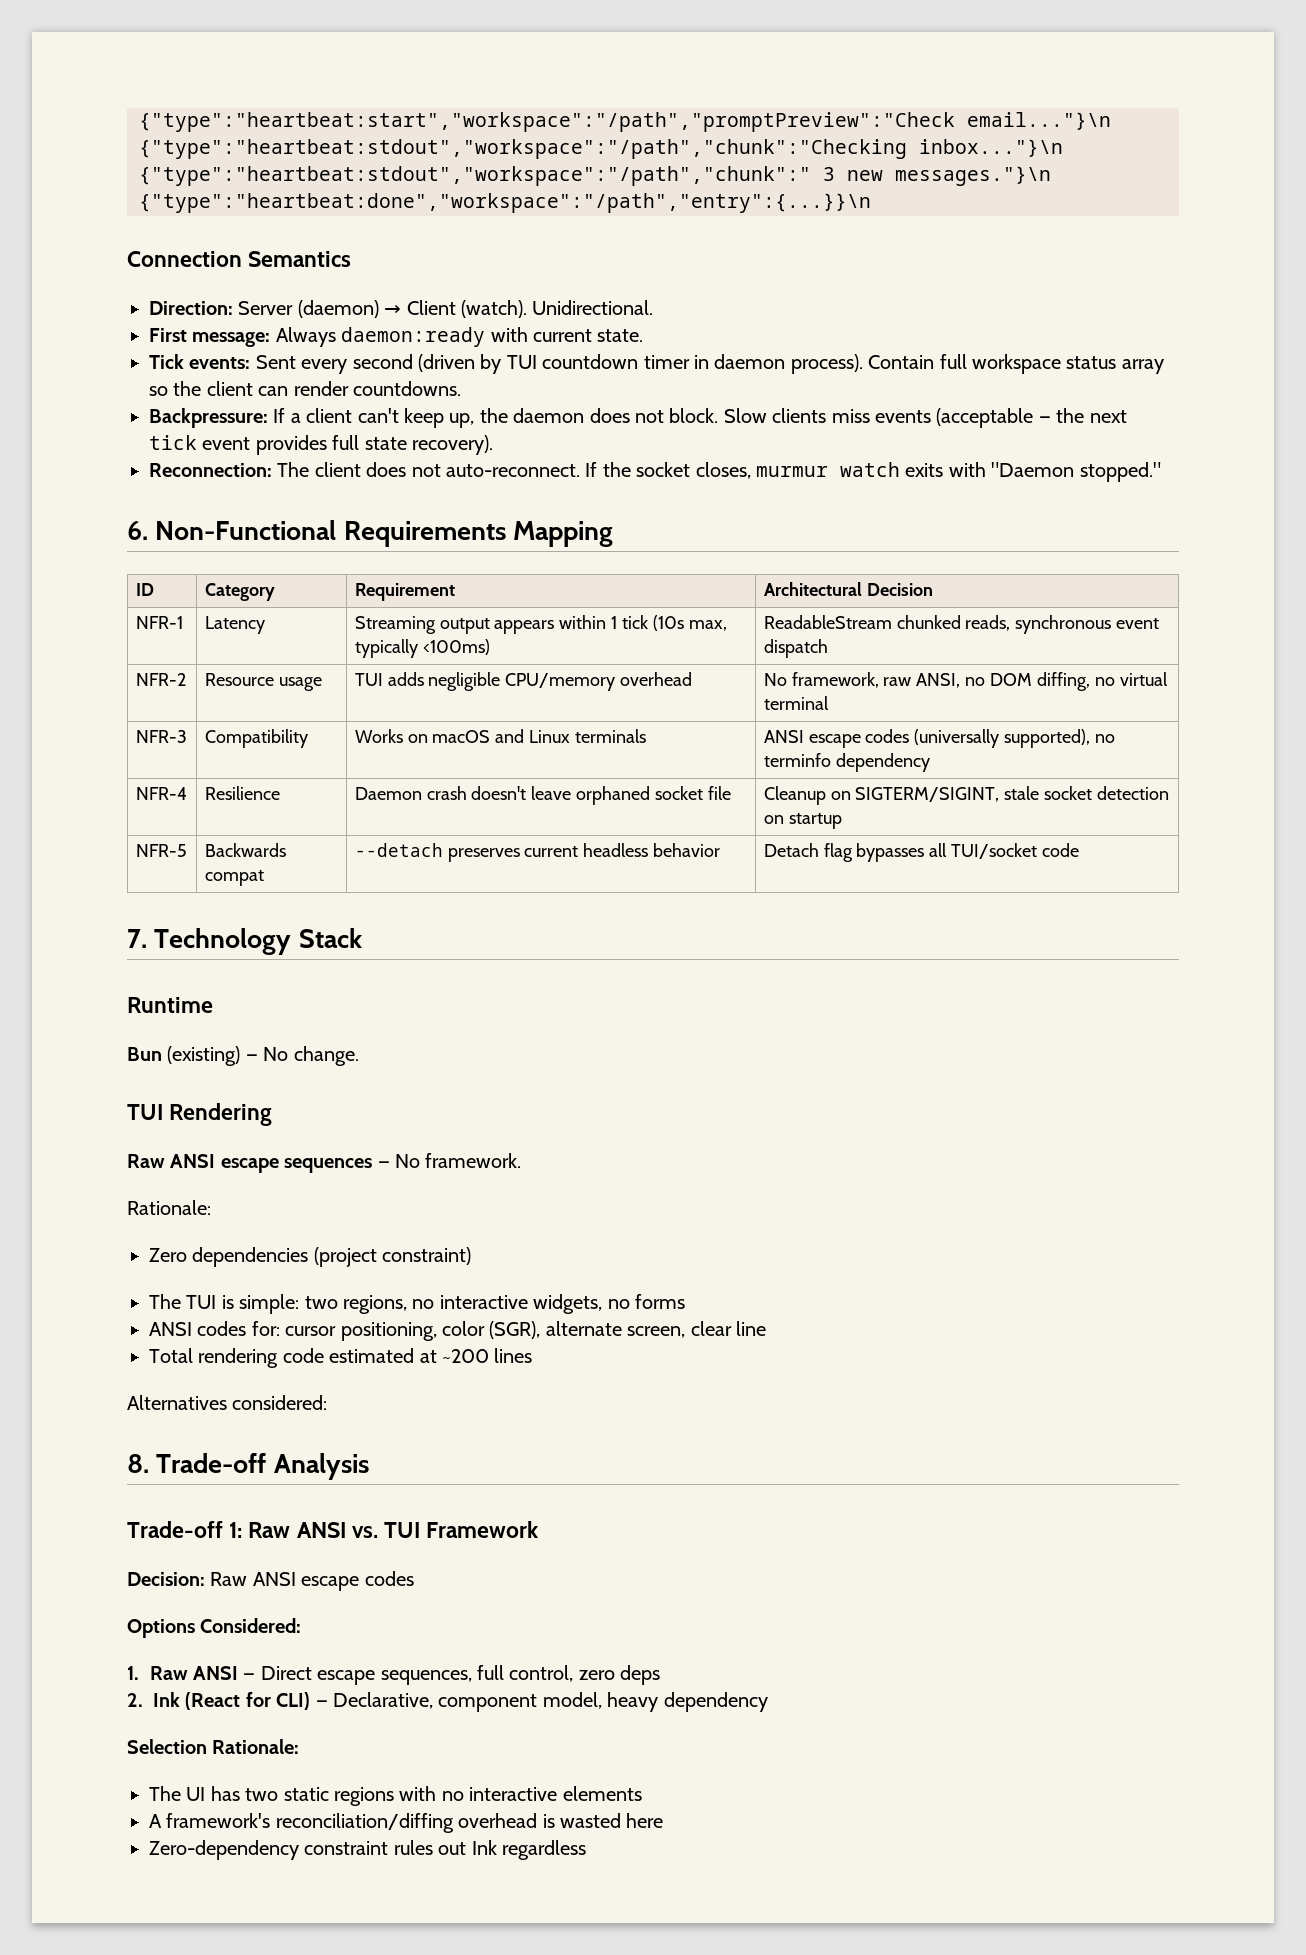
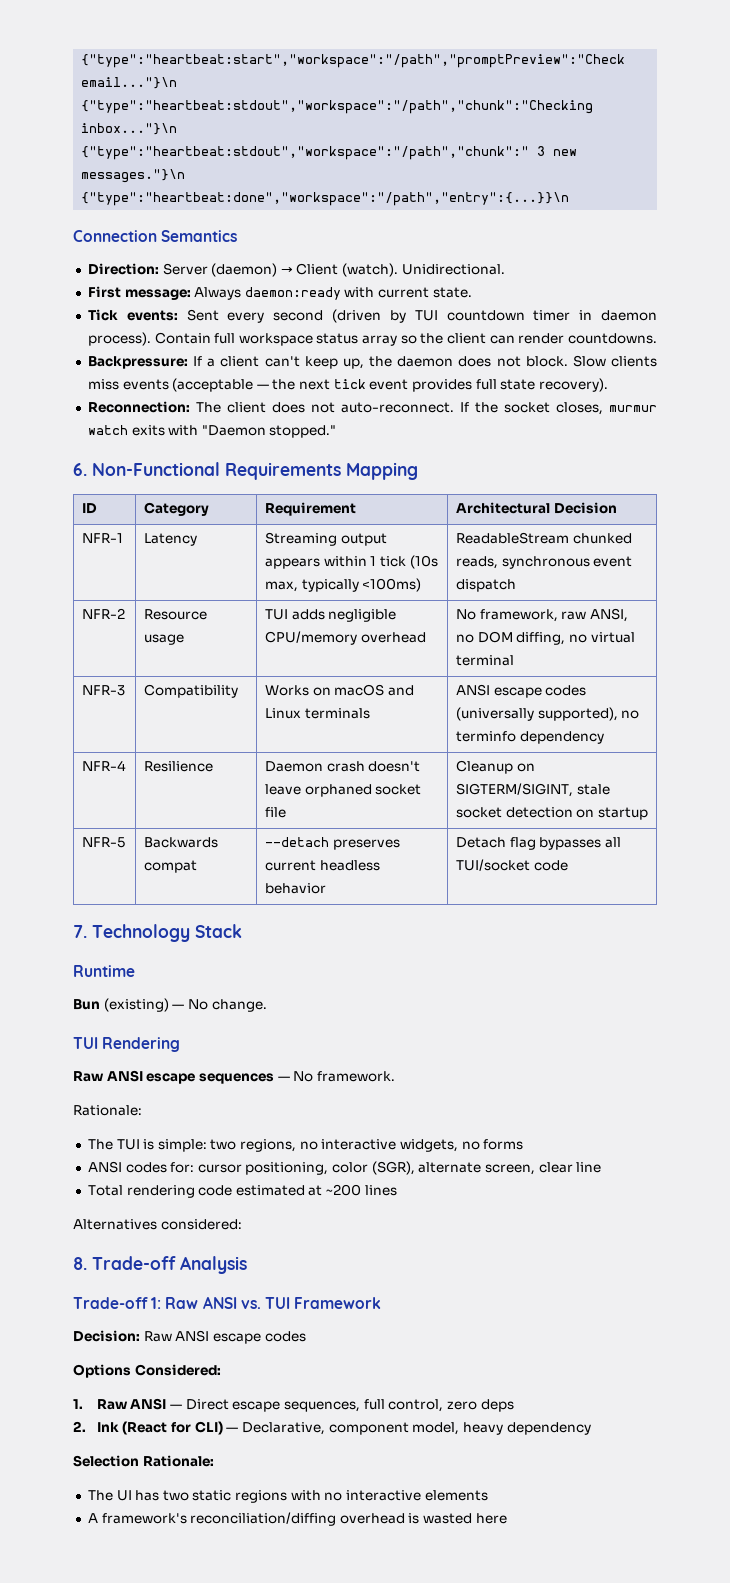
[149,1247,472,1267] // Zero dependencies (project constraint) -> (142, 1110) none
[149,1840,586,1860] // Zero-dependency constraint rules out Ink regardless -> (507, 1518) none

